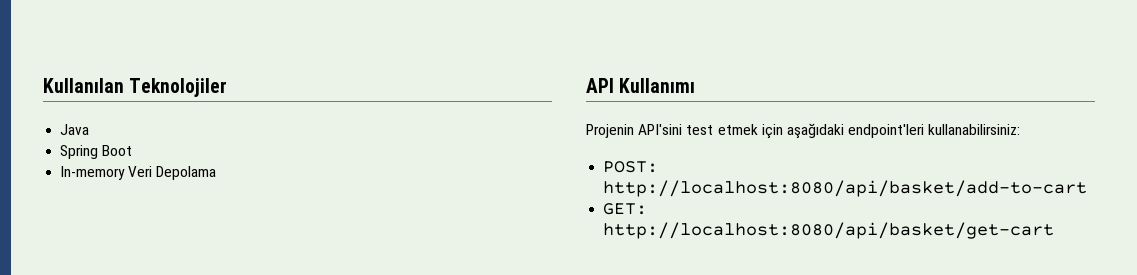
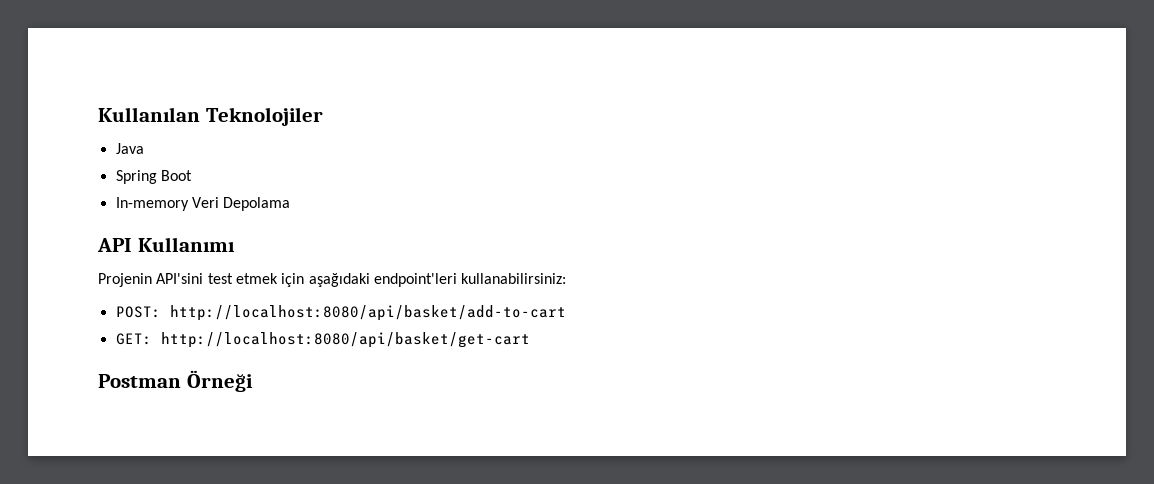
(1055, 230) none -> [98,370,253,392] // Postman Örneği

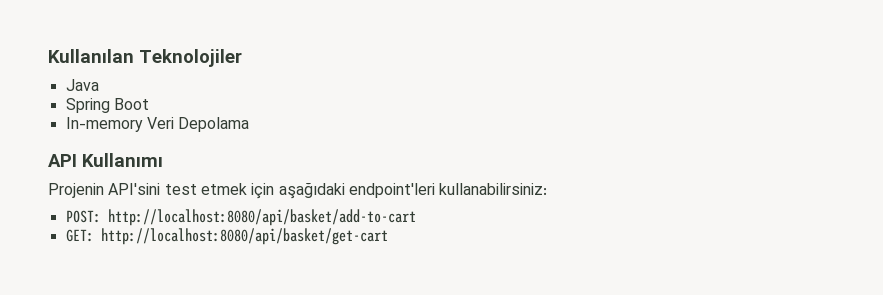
[98,370,253,392] // Postman Örneği -> (388, 236) none

